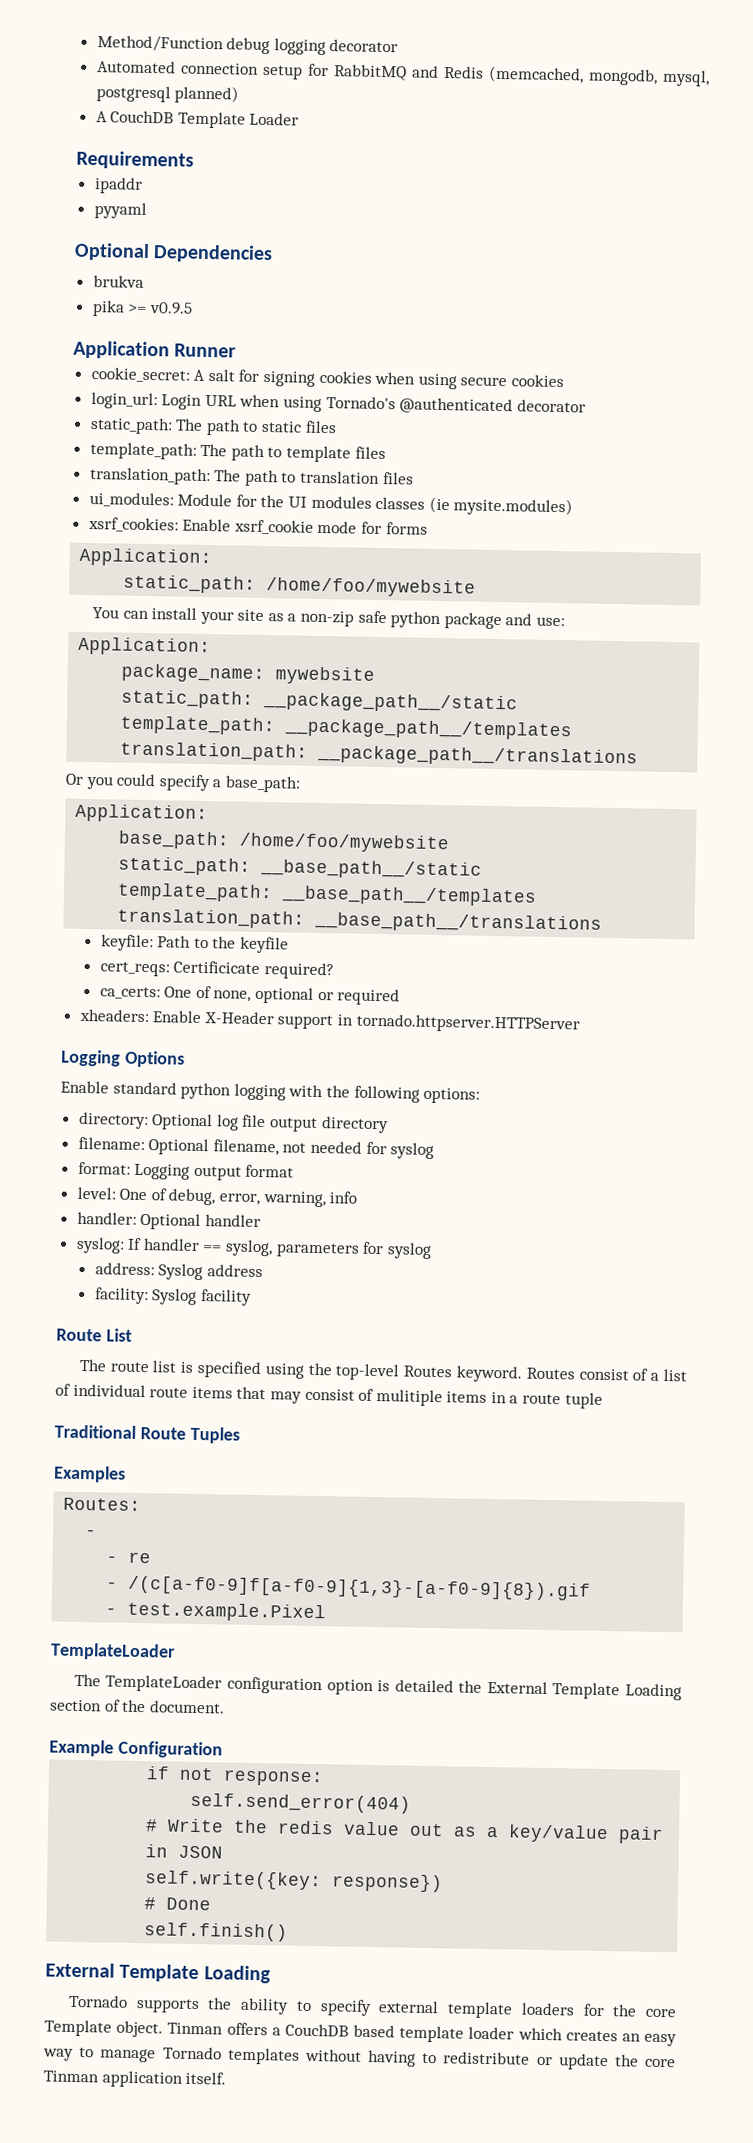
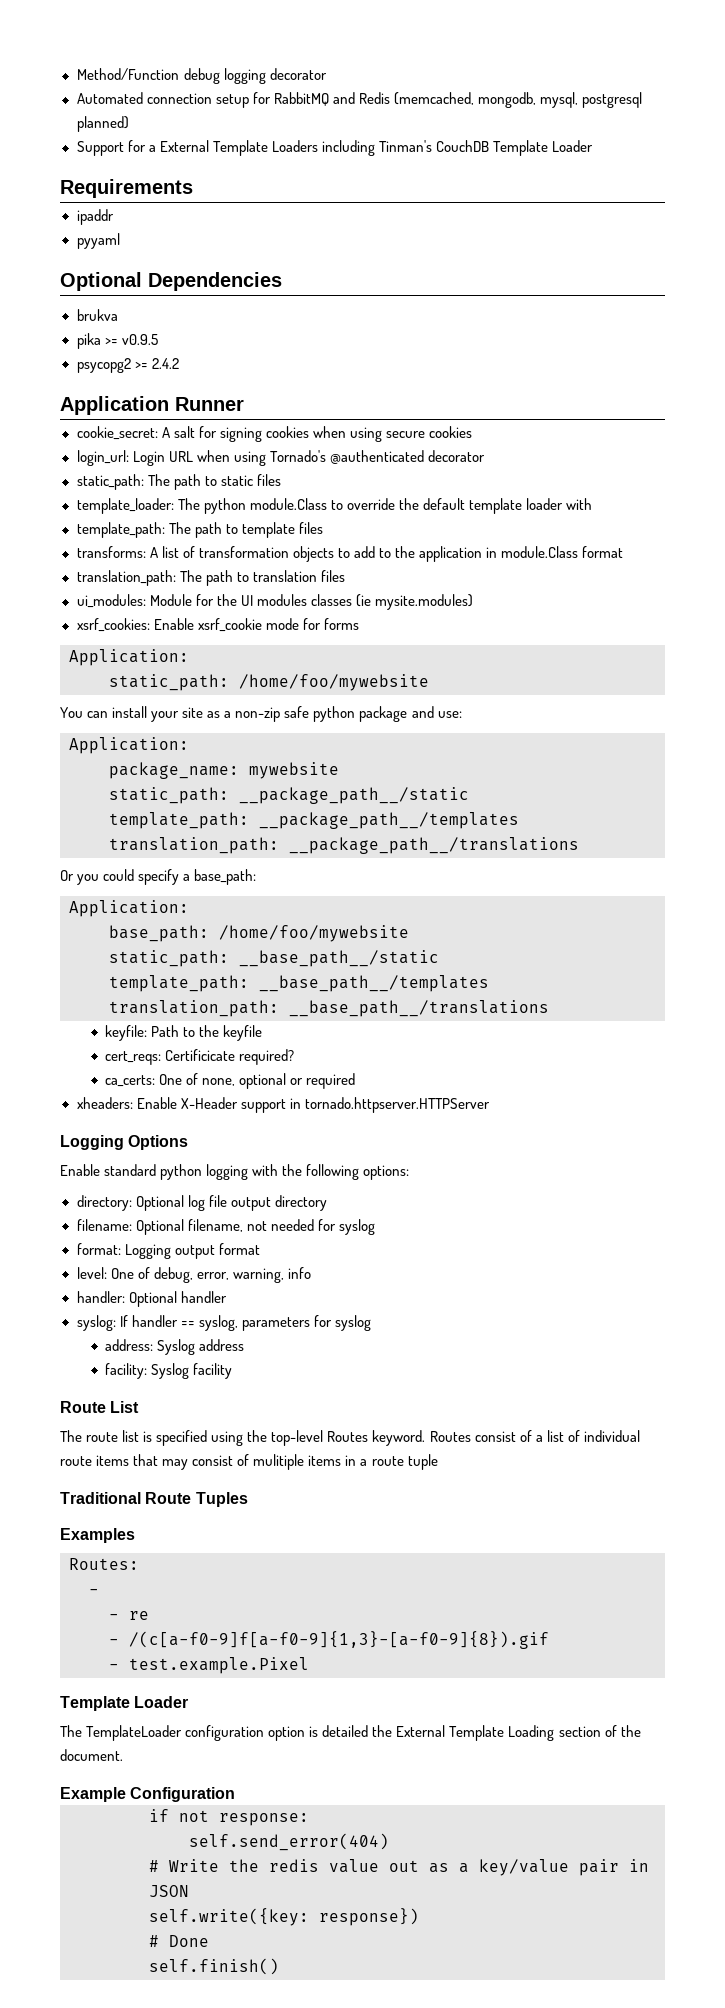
[95,111,108,123] A -> [76,140,432,156] Support for a External Template Loaders including Tinman's
(193, 308) none -> [76,358,179,373] // psycopg2 >= 2.4.2
(337, 427) none -> [76,498,593,514] // template_loader: The python module.Class to override the default template loader with
(386, 453) none -> [76,546,624,562] // transforms: A list of transformation objects to add to the application in module.Class format
[50,1642,176,1661] TemplateLoader -> [60,1696,189,1711] Template Loader
[45,1962,271,1984] [67,1994,677,2019] [44,2019,677,2047] [43,2046,676,2071] [43,2070,227,2088] // External Template Loading // Tornado supports the ability to specify external template loaders for the core Template object. Tinman offers a CouchDB based template loader which creates an easy way to manage Tornado templates without having to redistribute or update the core Tinman application itself. -> (279, 1966) none

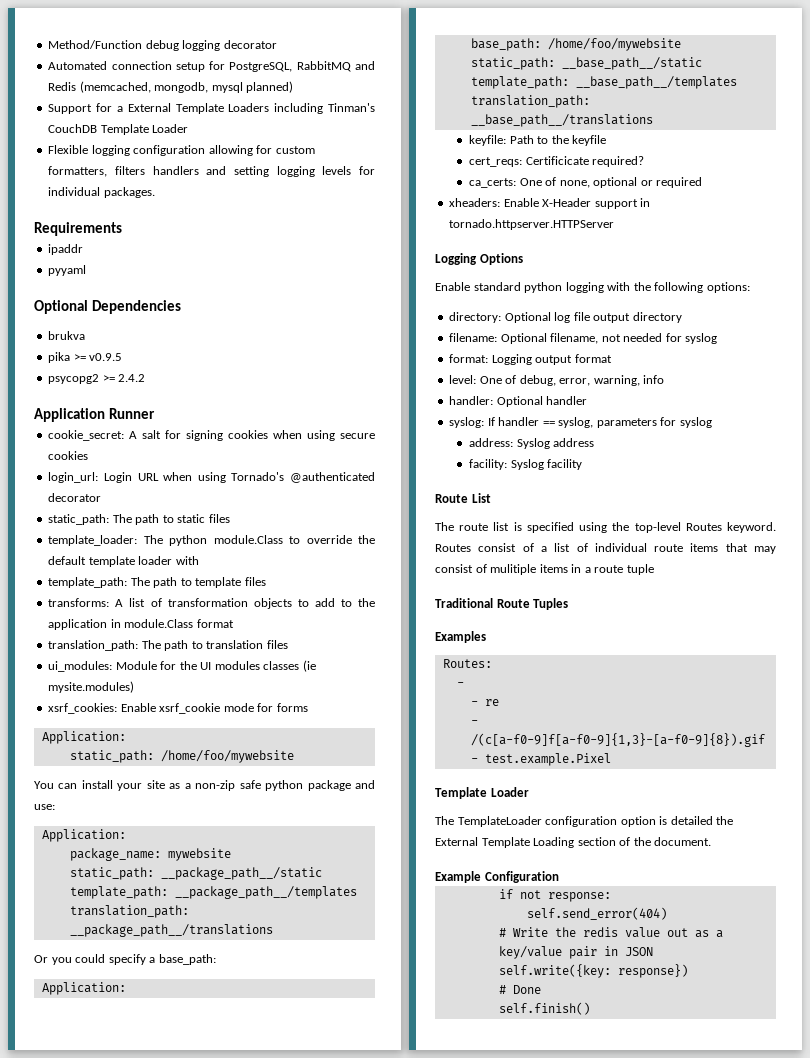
(271, 98) none -> [229,62,293,72] PostgreSQL,
[539,92,642,108] mysql, postgresql -> [211,82,243,93] mysql
(593, 146) none -> [48,145,315,156] [48,166,375,177] [48,187,155,198] // Flexible logging configuration allowing for custom formatters, filters handlers and setting logging levels for individual packages.

